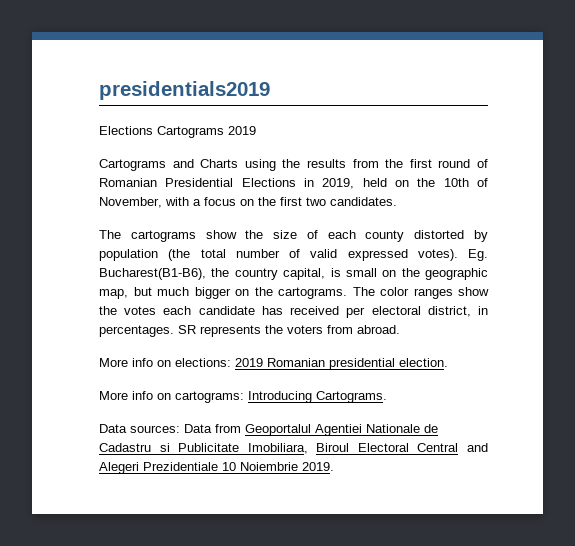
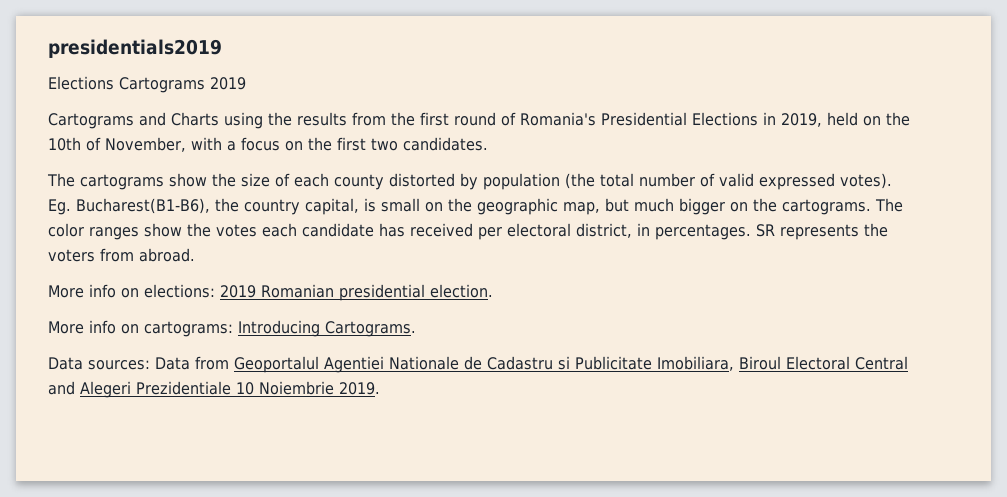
[99,178,157,187] Romanian -> [520,112,596,126] Romania's

